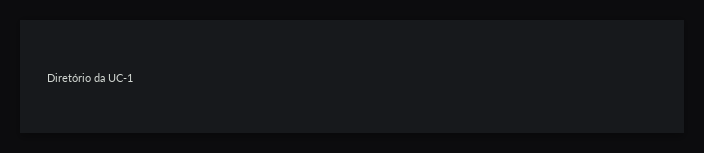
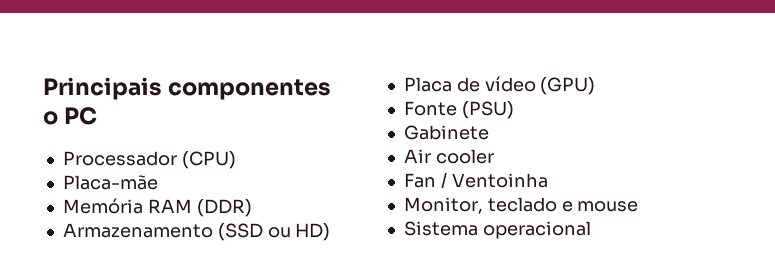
[47,73,133,82] Diretório da UC-1 -> [43,77,332,100] [43,107,98,125] [62,151,236,169] [62,175,158,190] [62,198,252,217] [62,223,331,241] [403,76,596,95] [403,101,514,119] [403,125,489,140] [403,149,494,164] [403,172,548,189] [403,197,639,214] [403,221,591,239] Principais componentes o PC // Processador (CPU) // Placa-mãe // Memória RAM (DDR) // Armazenamento (SSD ou HD) // Placa de vídeo (GPU) // Fonte (PSU) // Gabinete // Air cooler // Fan / Ventoinha // Monitor, teclado e mouse // Sistema operacional

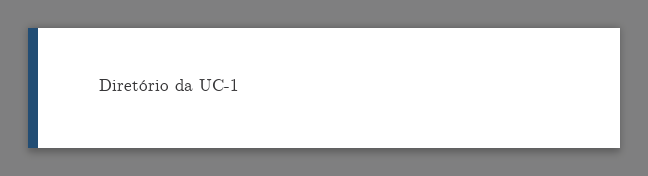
[43,77,332,100] [43,107,98,125] [62,151,236,169] [62,175,158,190] [62,198,252,217] [62,223,331,241] [403,76,596,95] [403,101,514,119] [403,125,489,140] [403,149,494,164] [403,172,548,189] [403,197,639,214] [403,221,591,239] Principais componentes o PC // Processador (CPU) // Placa-mãe // Memória RAM (DDR) // Armazenamento (SSD ou HD) // Placa de vídeo (GPU) // Fonte (PSU) // Gabinete // Air cooler // Fan / Ventoinha // Monitor, teclado e mouse // Sistema operacional -> [99,79,239,91] Diretório da UC-1

